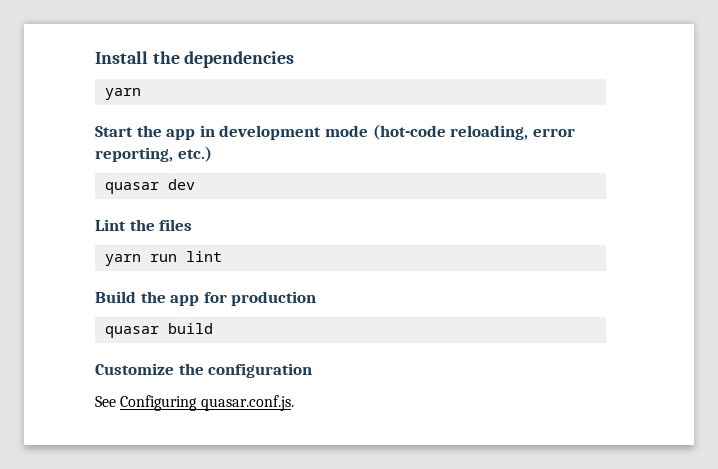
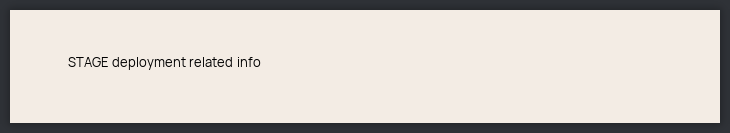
[95,51,295,68] [104,88,141,100] [95,124,575,140] [95,146,212,162] [104,179,195,194] [95,219,193,231] [104,251,222,266] [95,291,317,306] [104,323,213,338] [95,363,313,378] [95,395,294,411] Install the dependencies // yarn // Start the app in development mode (hot-code reloading, error reporting, etc.) // quasar dev // Lint the files // yarn run lint // Build the app for production // quasar build // Customize the configuration // See Configuring quasar.conf.js. -> [68,57,261,70] STAGE deployment related info

